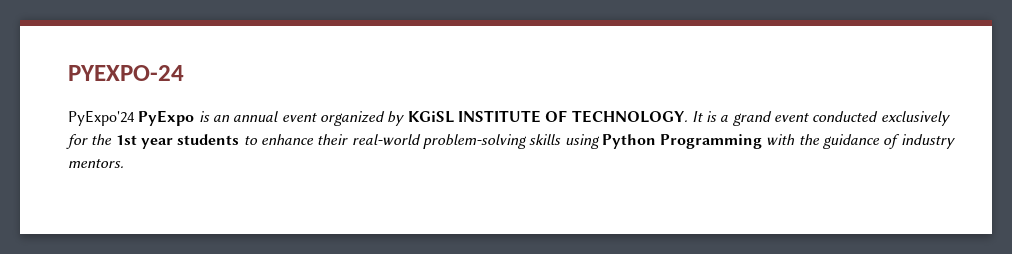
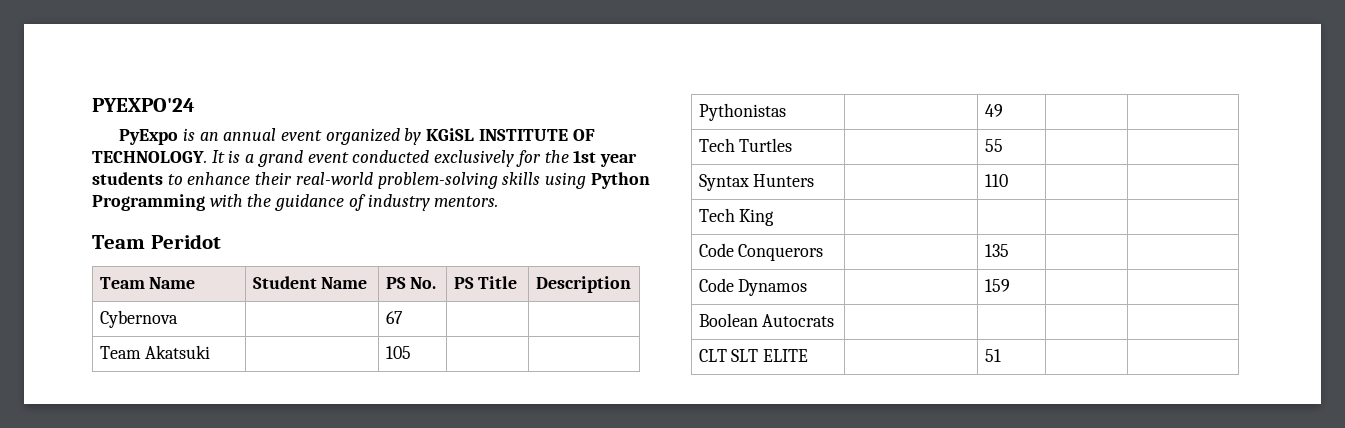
[68,65,184,81] [68,110,135,126] PYEXPO-24 // PyExpo'24 -> [92,98,195,112] PYEXPO'24 //
(124, 163) none -> [92,234,221,249] [99,277,196,289] [252,276,368,289] [385,277,437,289] [453,276,518,289] [535,276,631,293] [99,310,178,328] [385,311,403,324] [99,345,211,359] [385,346,411,359] [698,103,786,121] [984,104,1003,117] [698,138,793,152] [984,139,1003,152] [698,174,815,191] [984,174,1008,187] [698,208,775,226] [698,243,824,261] [984,244,1009,257] [698,278,808,296] [984,279,1010,292] [698,313,835,327] [698,349,809,362] [984,349,1001,362] // Team Peridot // Team Name | Student Name | PS No. | PS Title | Description // Cybernova | | 67 | | // Team Akatsuki | | 105 | | // Pythonistas | | 49 | | // Tech Turtles | | 55 | | // Syntax Hunters | | 110 | | // Tech King | | | | // Code Conquerors | | 135 | | // Code Dynamos | | 159 | | // Boolean Autocrats | | | | // CLT SLT ELITE | | 51 | |

